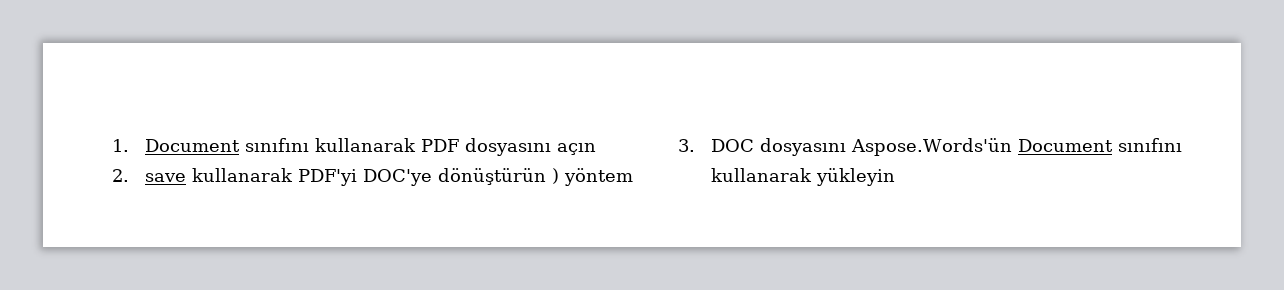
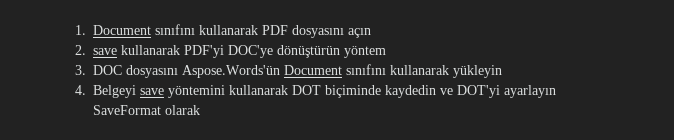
[552,168,560,184] ) -> (340, 51) none
(896, 177) none -> [75,85,556,98] [93,105,200,115] // 4. Belgeyi save yöntemini kullanarak DOT biçiminde kaydedin ve DOT'yi ayarlayın SaveFormat olarak

